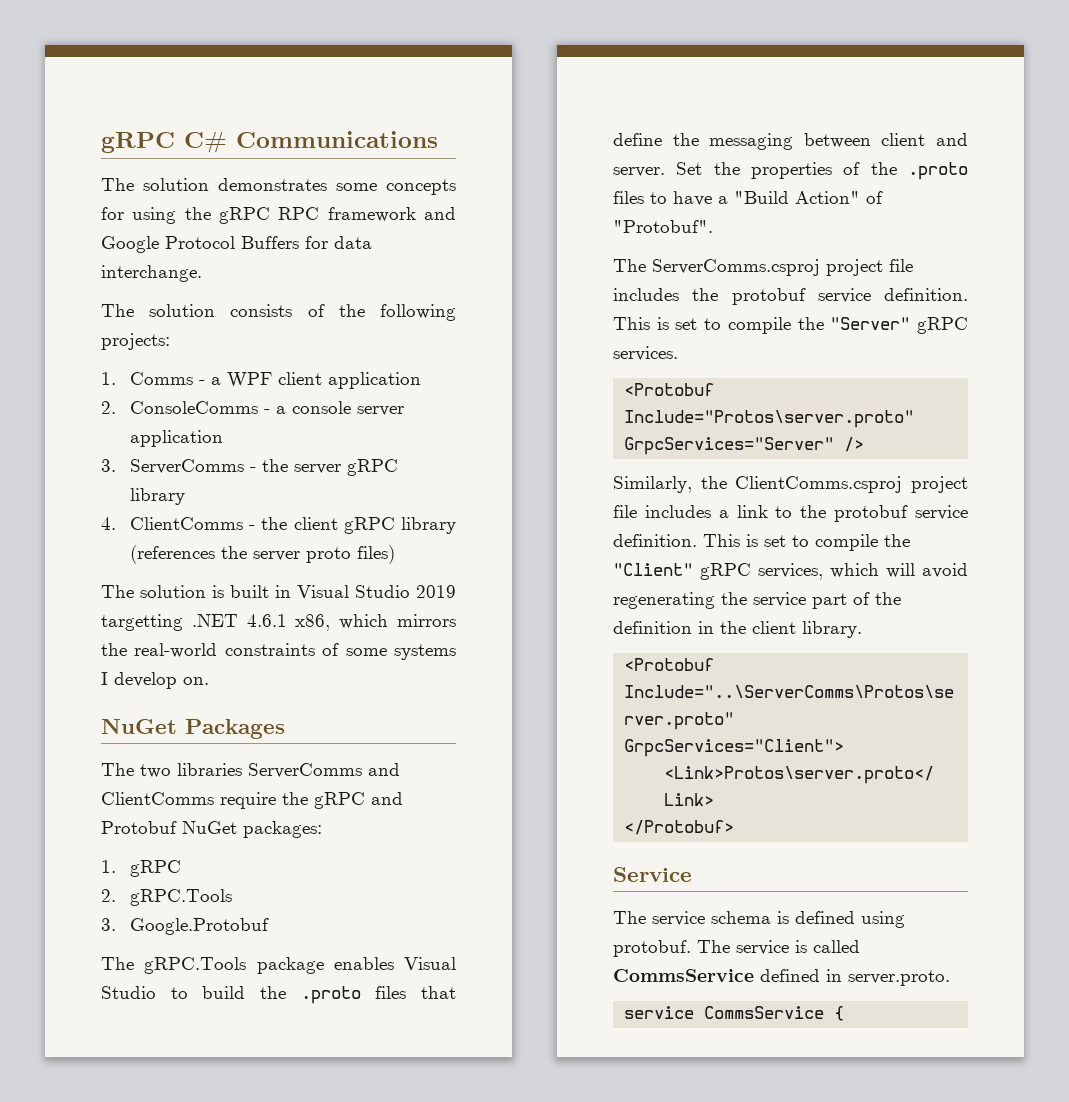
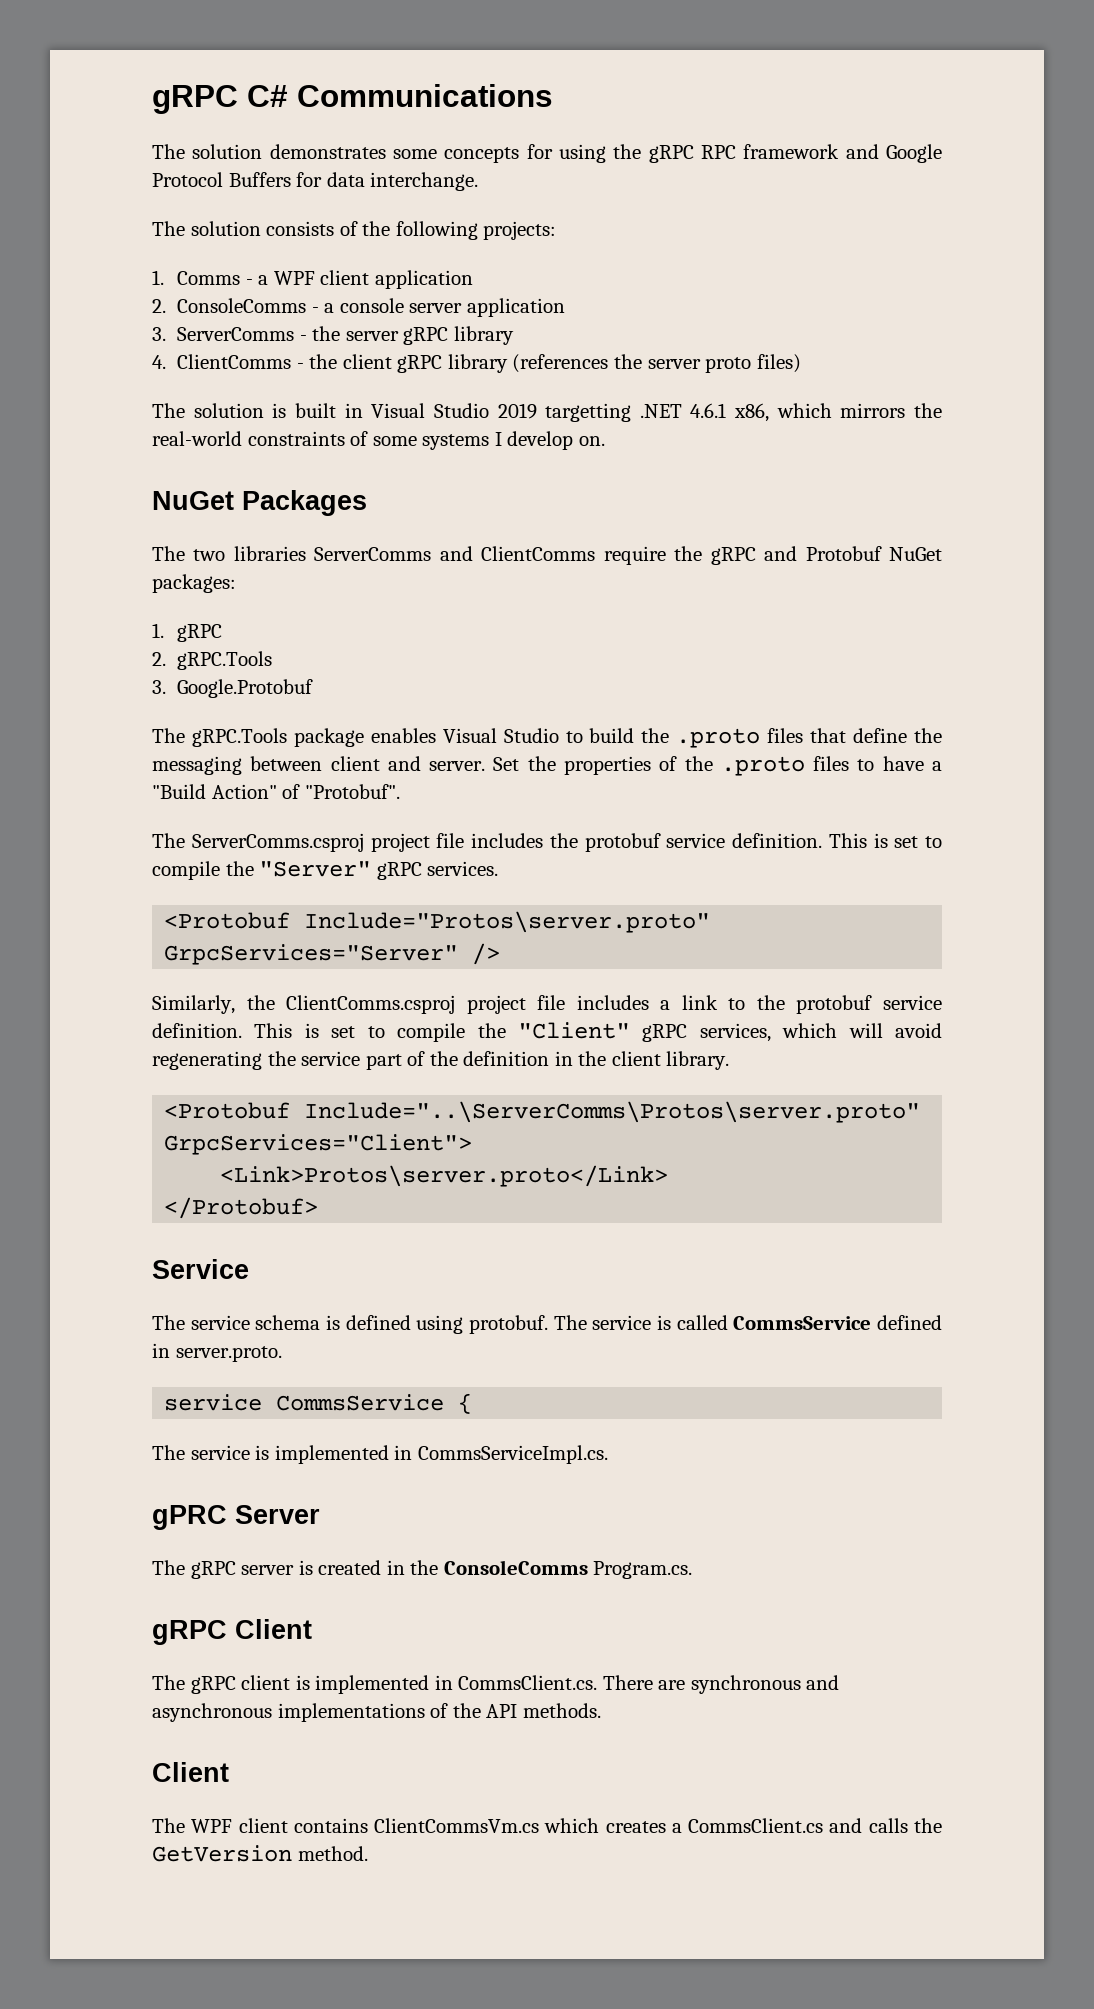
(845, 1013) none -> [152,1445,608,1464] [152,1505,320,1530] [152,1560,693,1579] [152,1619,312,1645] [152,1675,840,1694] [152,1703,601,1722] [152,1762,229,1782] [152,1818,942,1833] [152,1845,368,1862] // The service is implemented in CommsServiceImpl.cs. // gPRC Server // The gRPC server is created in the ConsoleComms Program.cs. // gRPC Client // The gRPC client is implemented in CommsClient.cs. There are synchronous and asynchronous implementations of the API methods. // Client // The WPF client contains ClientCommsVm.cs which creates a CommsClient.cs and calls the GetVersion method.

